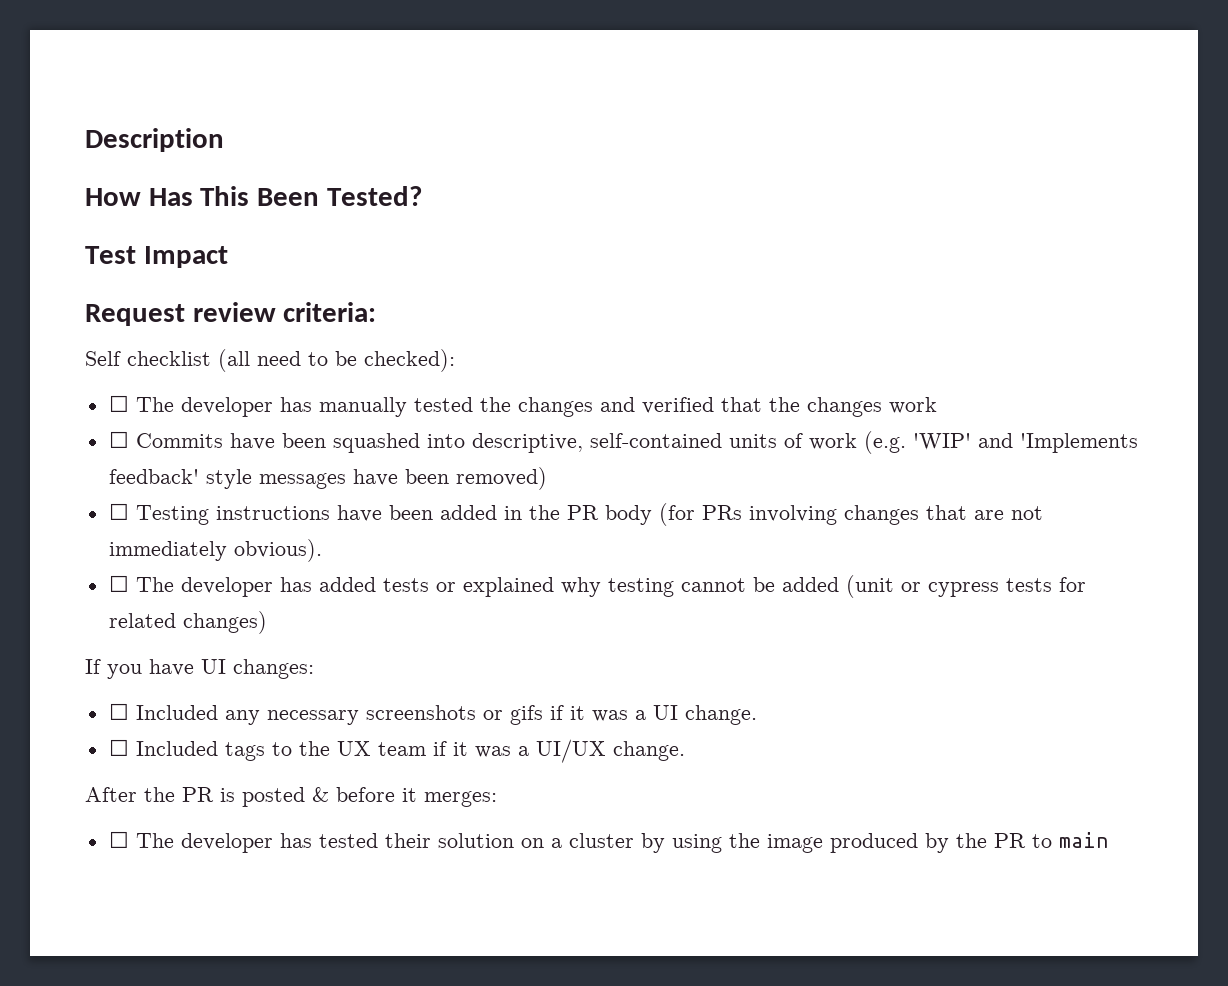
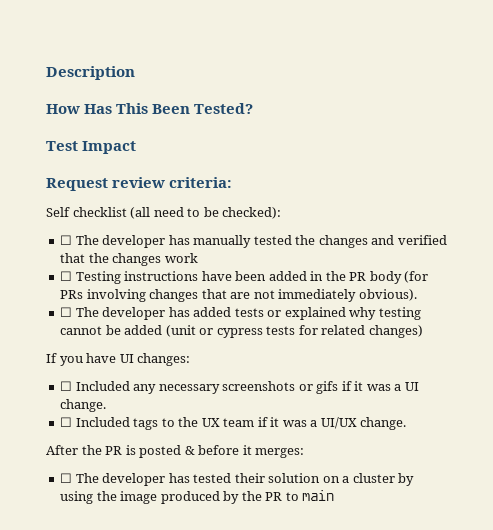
[108,431,1138,454] [108,467,547,490] // ☐ Commits have been squashed into descriptive, self-contained units of work (e.g. 'WIP' and 'Implements feedback' style messages have been removed) -> (198, 258) none

